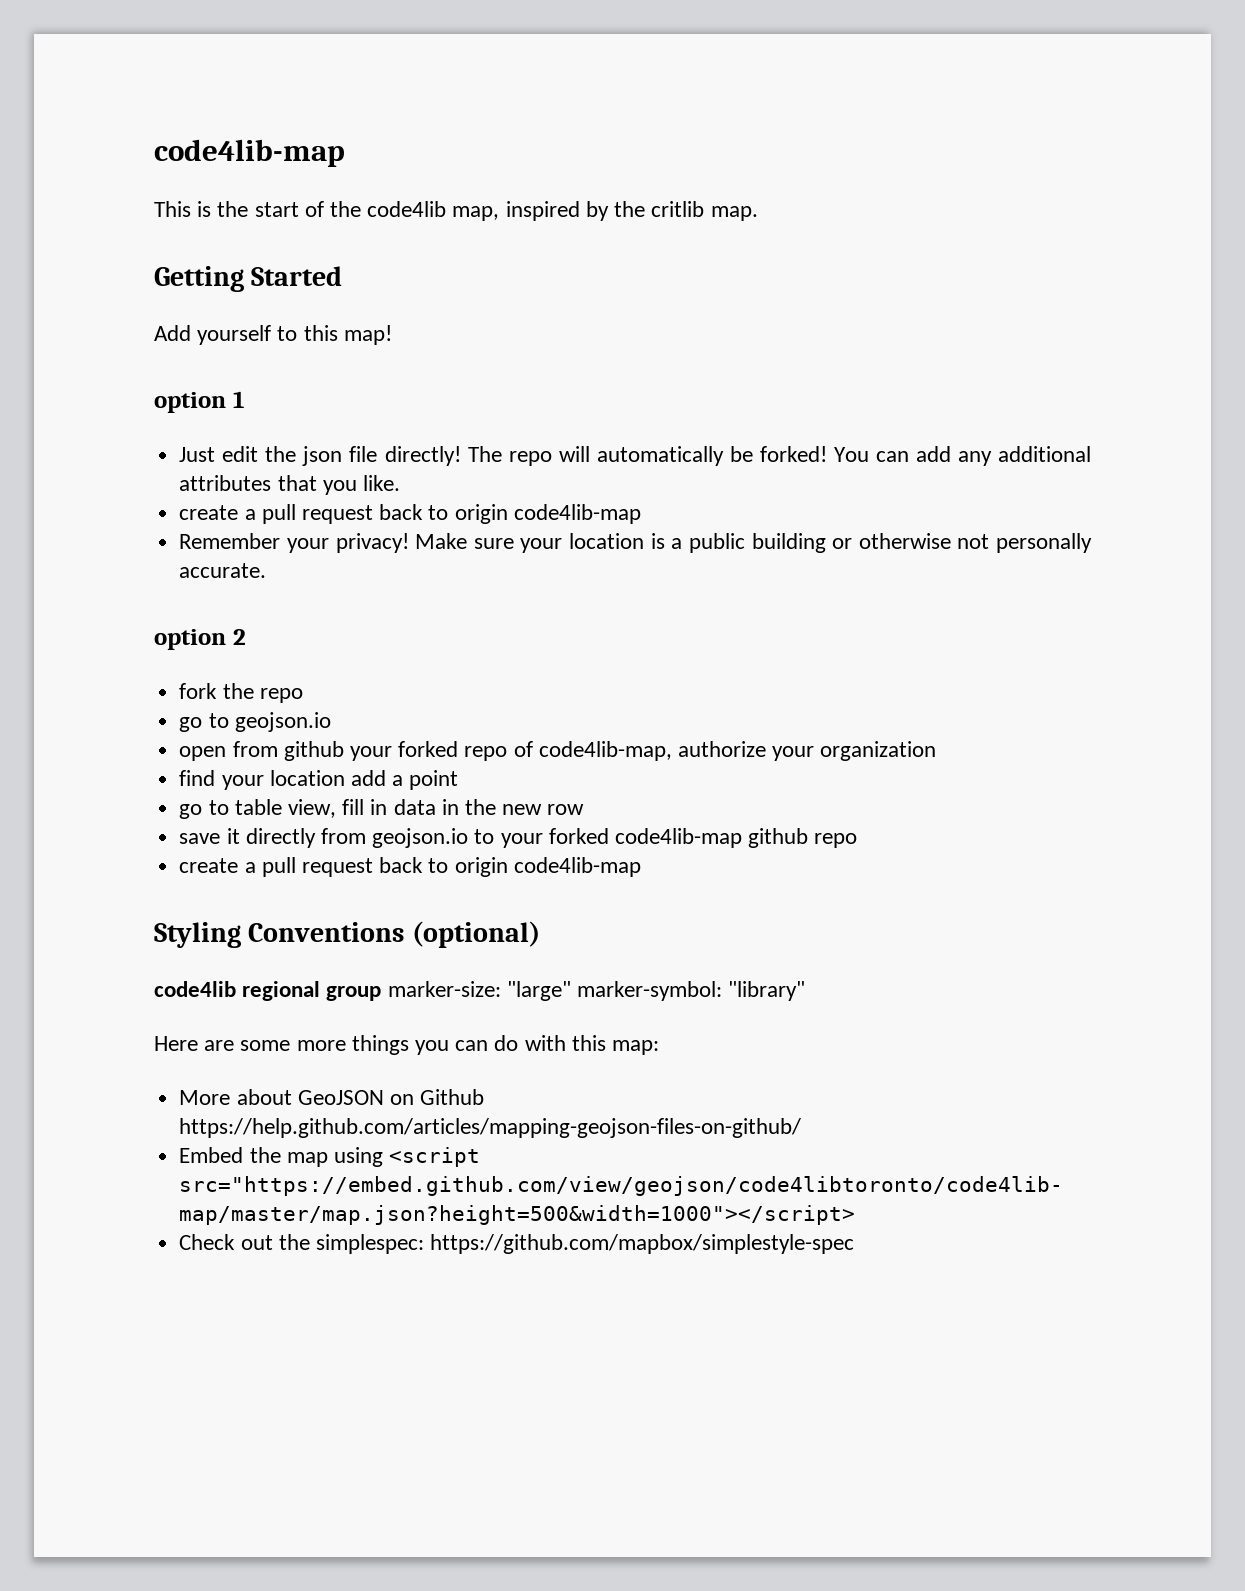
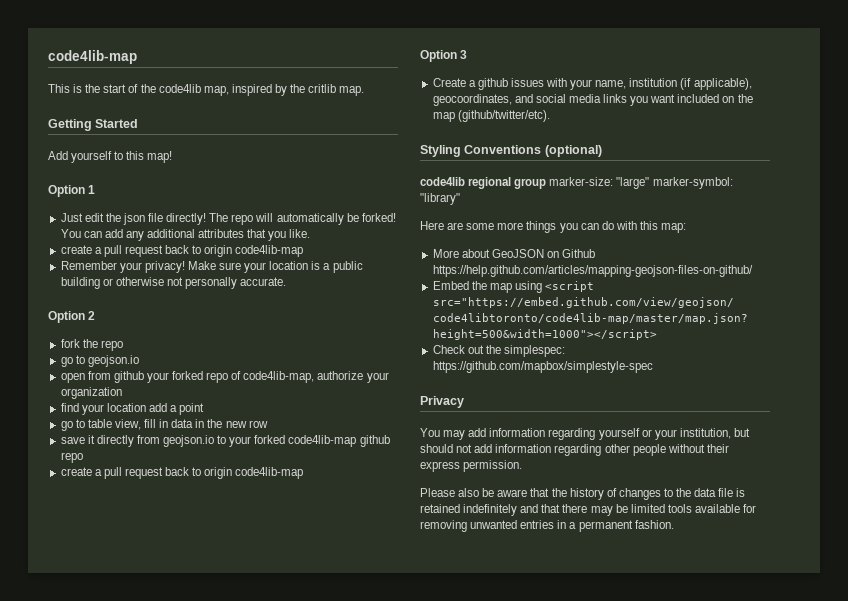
[154,392,226,413] option -> [48,185,85,197] Option
[154,629,226,650] option -> [48,311,85,323] Option
(641, 867) none -> [420,50,468,62] [432,78,752,90] [432,94,753,106] [432,110,550,122] // Option 3 // Create a github issues with your name, institution (if applicable), geocoordinates, and social media links you want included on the map (github/twitter/etc).
(855, 1244) none -> [420,396,464,408] [420,428,750,440] [420,444,729,456] [420,460,523,472] [420,488,746,500] [420,504,757,516] [420,520,674,532] // Privacy // You may add information regarding yourself or your institution, but should not add information regarding other people without their express permission. // Please also be aware that the history of changes to the data file is retained indefinitely and that there may be limited tools available for removing unwanted entries in a permanent fashion.

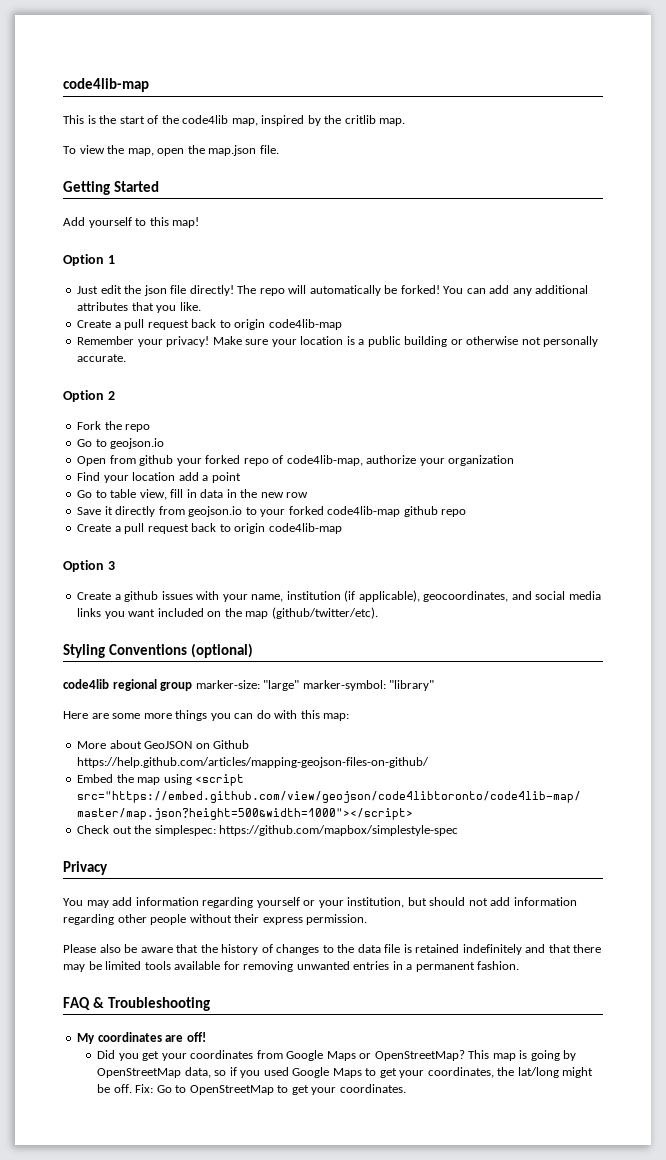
(365, 91) none -> [63,145,279,156] // To view the map, open the map.json file.
[60,245,92,254] create -> [77,320,112,328] Create
[60,339,80,348] fork -> [77,421,102,430] Fork
[60,357,73,367] go -> [77,439,93,447] Go
[60,373,85,383] open -> [77,456,107,466] Open
[60,403,79,412] find -> [77,472,101,481] Find
[60,421,73,431] go -> [77,490,93,498] Go
[60,437,85,444] save -> [77,507,102,515] Save
[60,467,92,476] create -> [77,524,112,532] Create
(674, 524) none -> [63,997,210,1011] [77,1032,206,1044] [97,1050,577,1061] [97,1067,594,1078] [97,1084,406,1095] // FAQ & Troubleshooting // My coordinates are off! // Did you get your coordinates from Google Maps or OpenStreetMap? This map is going by OpenStreetMap data, so if you used Google Maps to get your coordinates, the lat/long might be off. Fix: Go to OpenStreetMap to get your coordinates.

